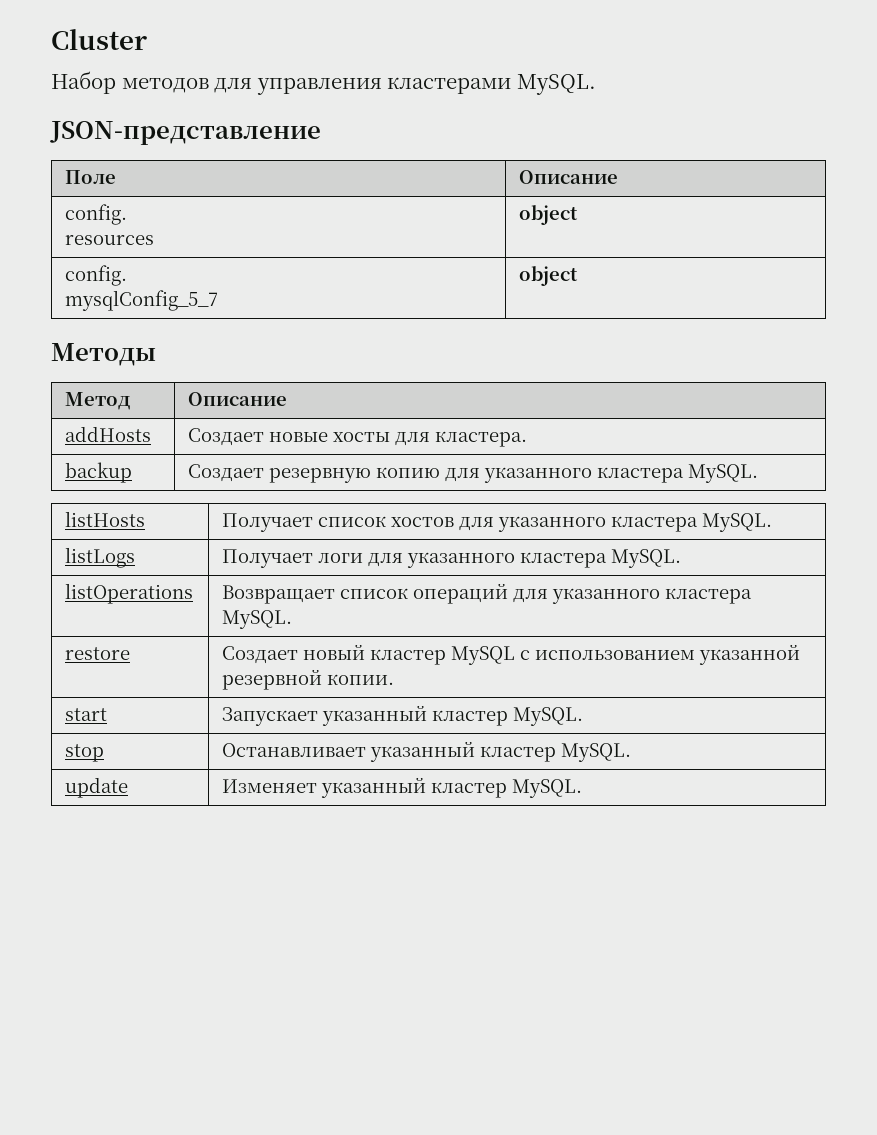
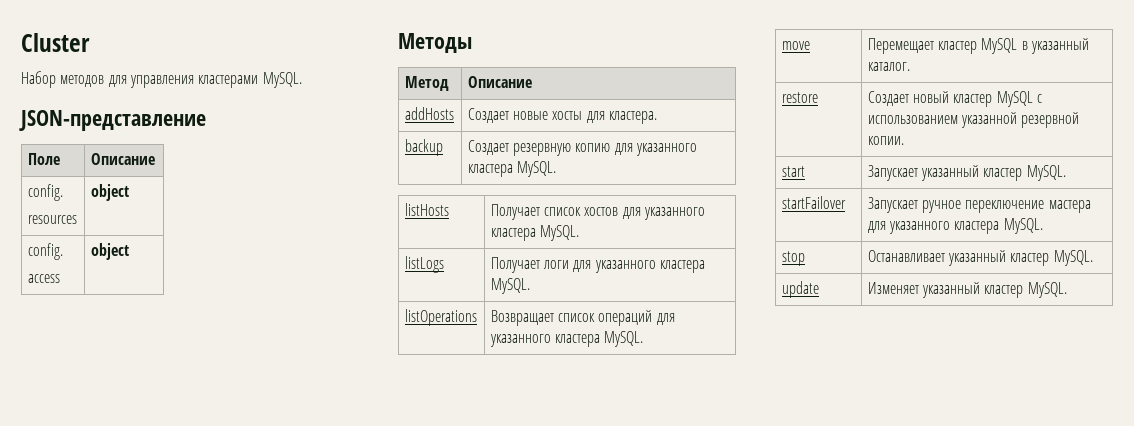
[65,290,219,311] mysqlConfig_5_7 -> [27,274,60,283] access
(293, 619) none -> [781,41,810,50] [867,38,1090,54] [867,62,910,71] // move | Перемещает кластер MySQL в указанный каталог.
(584, 716) none -> [781,196,846,209] [867,197,1091,213] [867,218,1043,234] // startFailover | Запускает ручное переключение мастера для указанного кластера MySQL.

